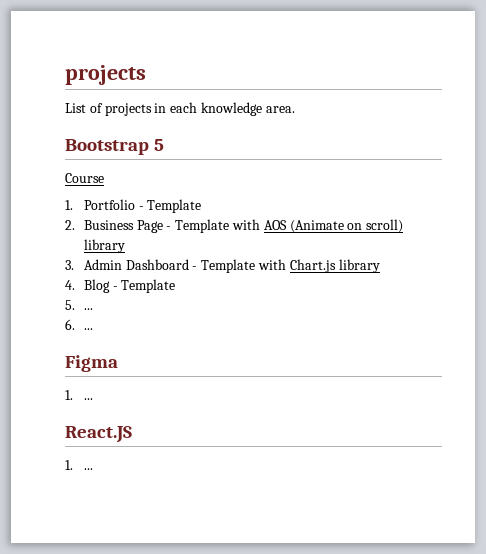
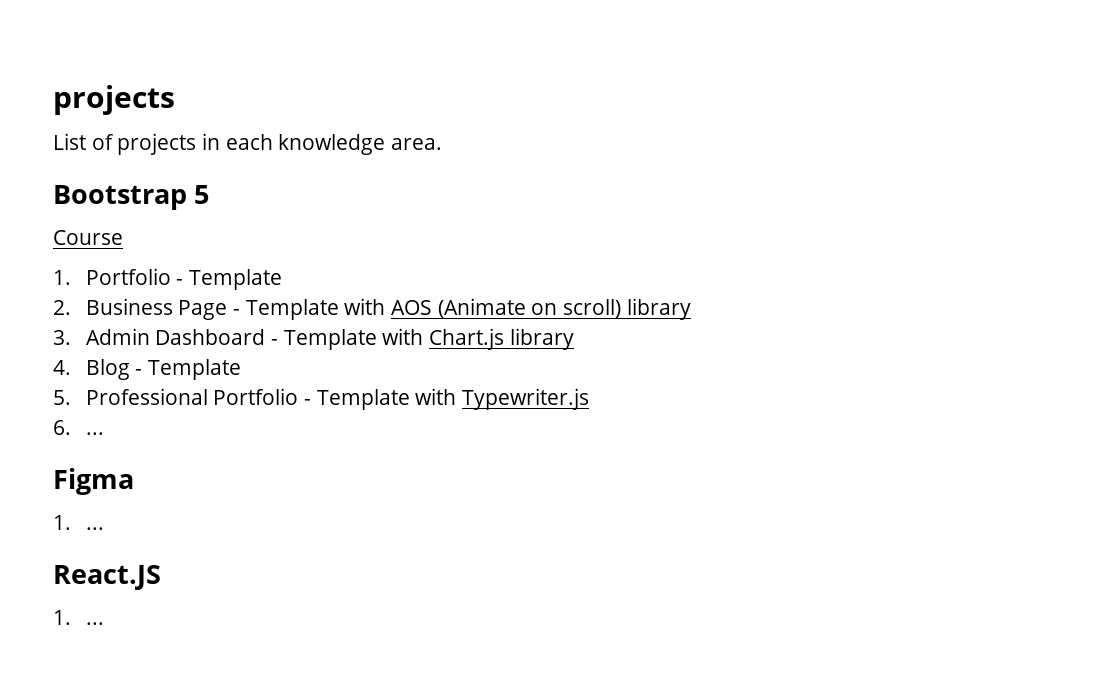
[83,308,93,310] ... -> [85,388,590,410] Professional Portfolio - Template with Typewriter.js

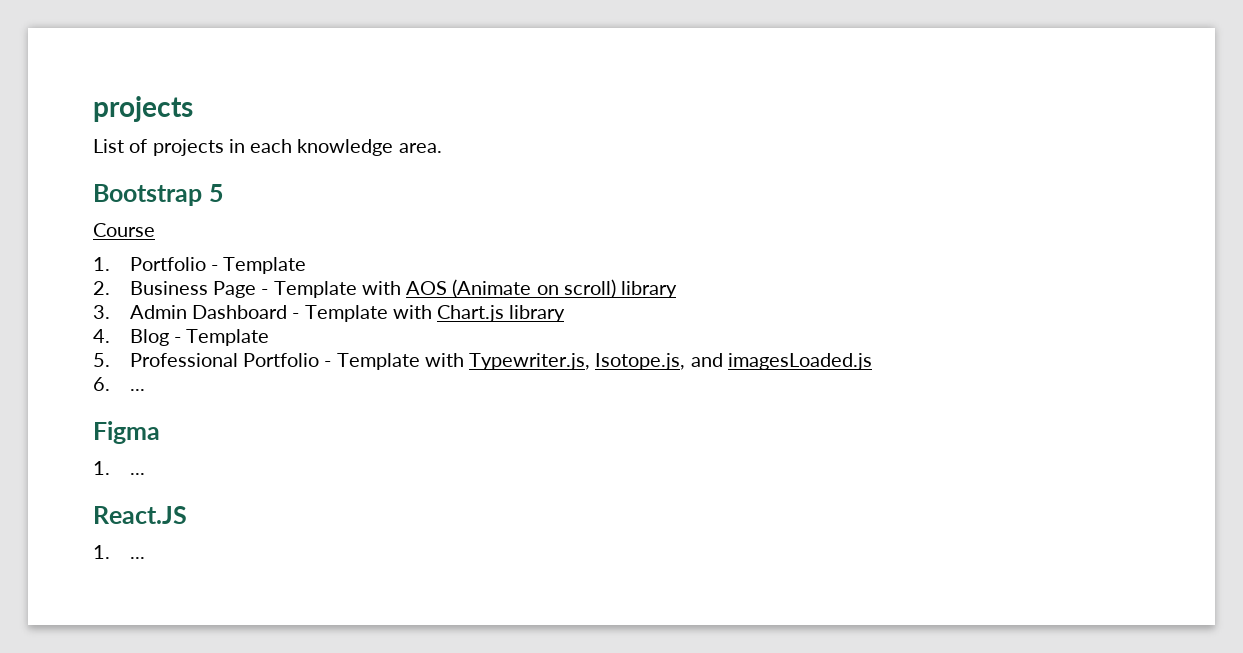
[462,388,590,410] Typewriter.js -> [469,353,872,370] Typewriter.js, Isotope.js, and imagesLoaded.js

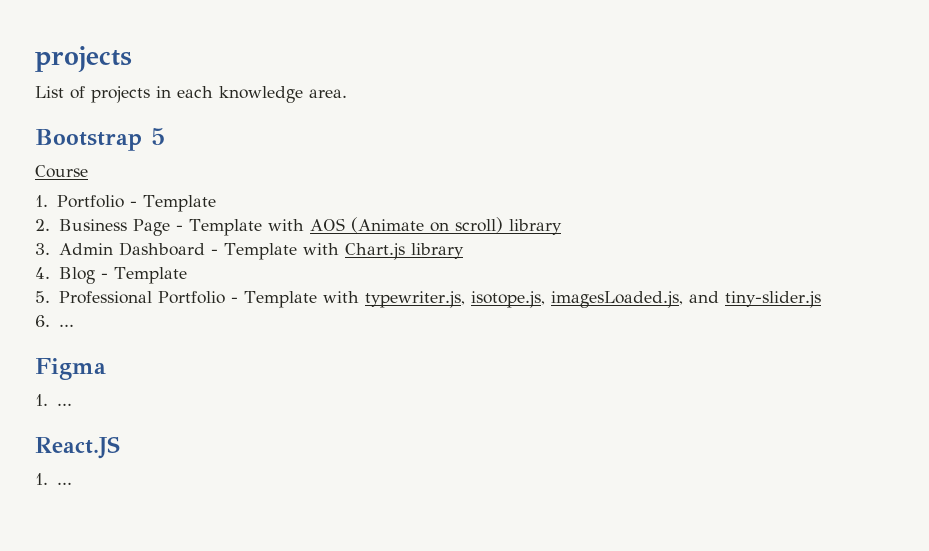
[469,353,872,370] Typewriter.js, Isotope.js, and imagesLoaded.js -> [364,291,821,308] typewriter.js, isotope.js, imagesLoaded.js, and tiny-slider.js

